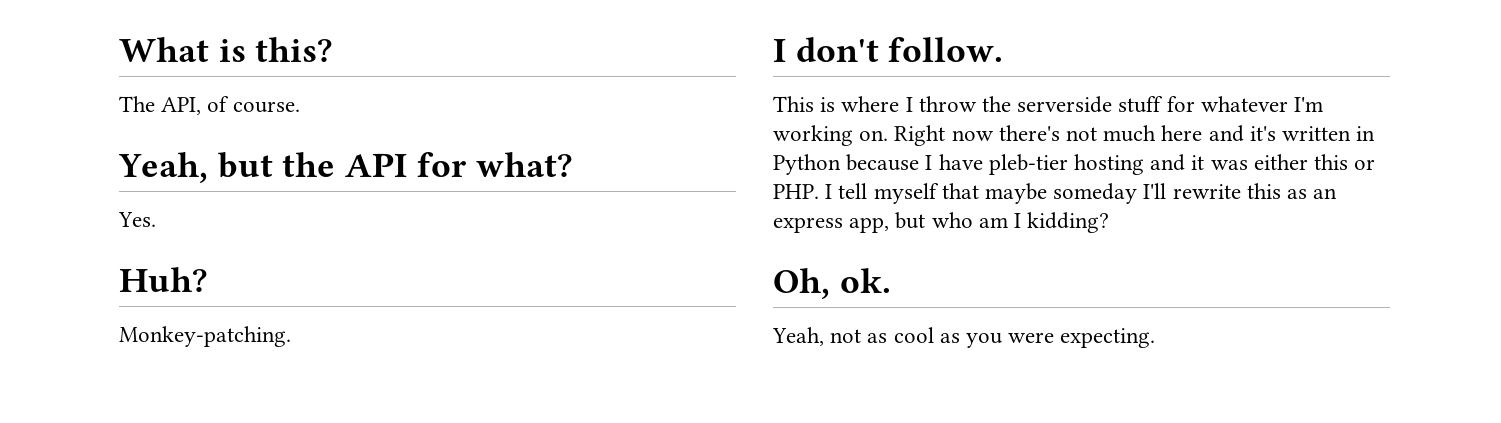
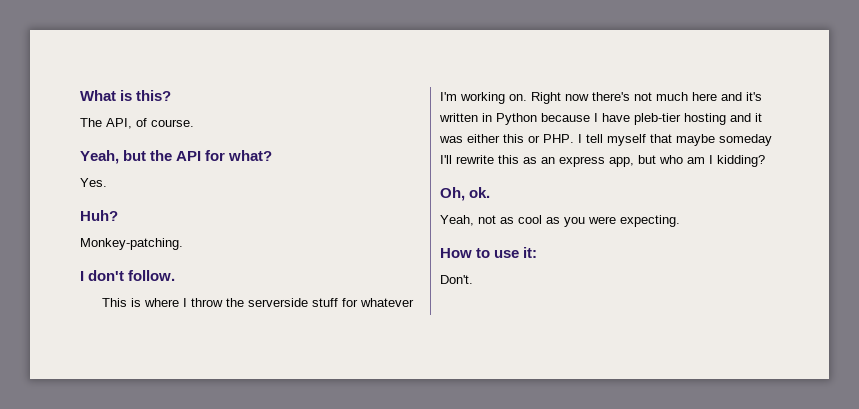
(1156, 338) none -> [440,247,538,258] [440,275,473,284] // How to use it: // Don't.

